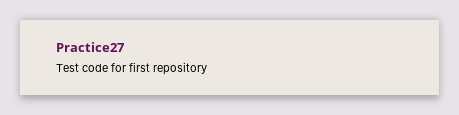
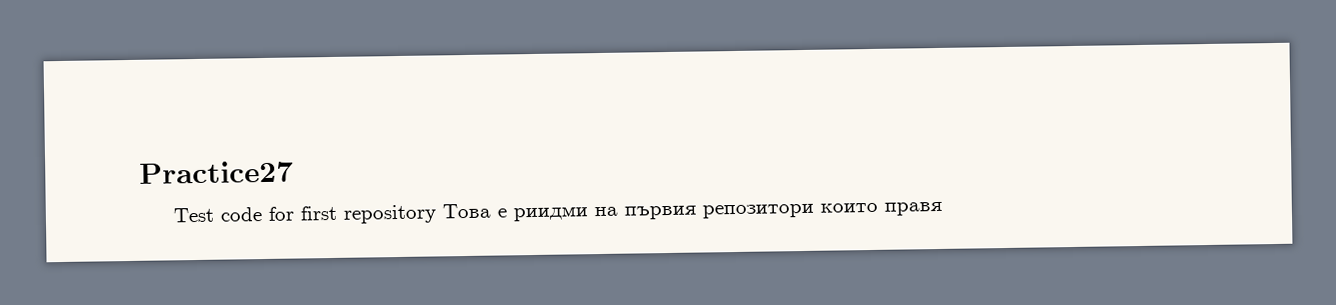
(207, 68) none -> [442,201,943,222] Това е риидми на първия репозитори които правя

